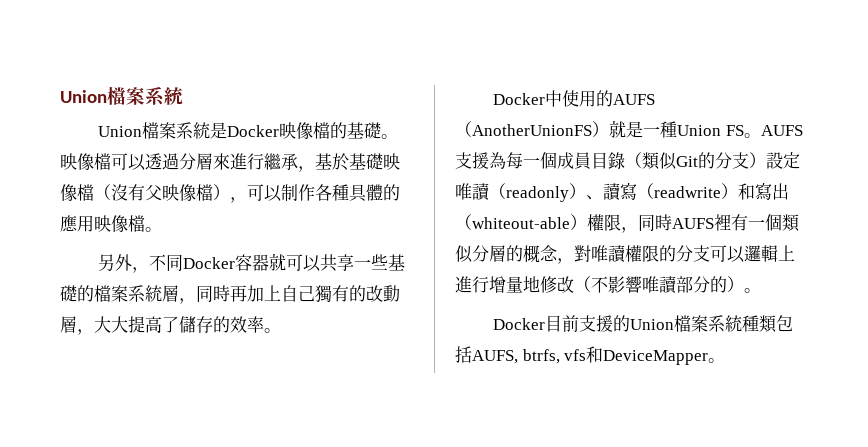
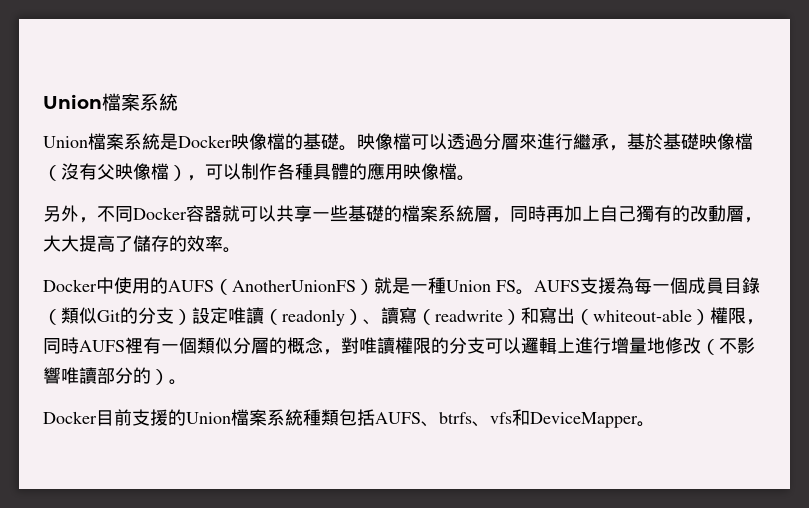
[472,349,560,364] AUFS, btrfs, -> [375,412,490,427] AUFS、btrfs、

